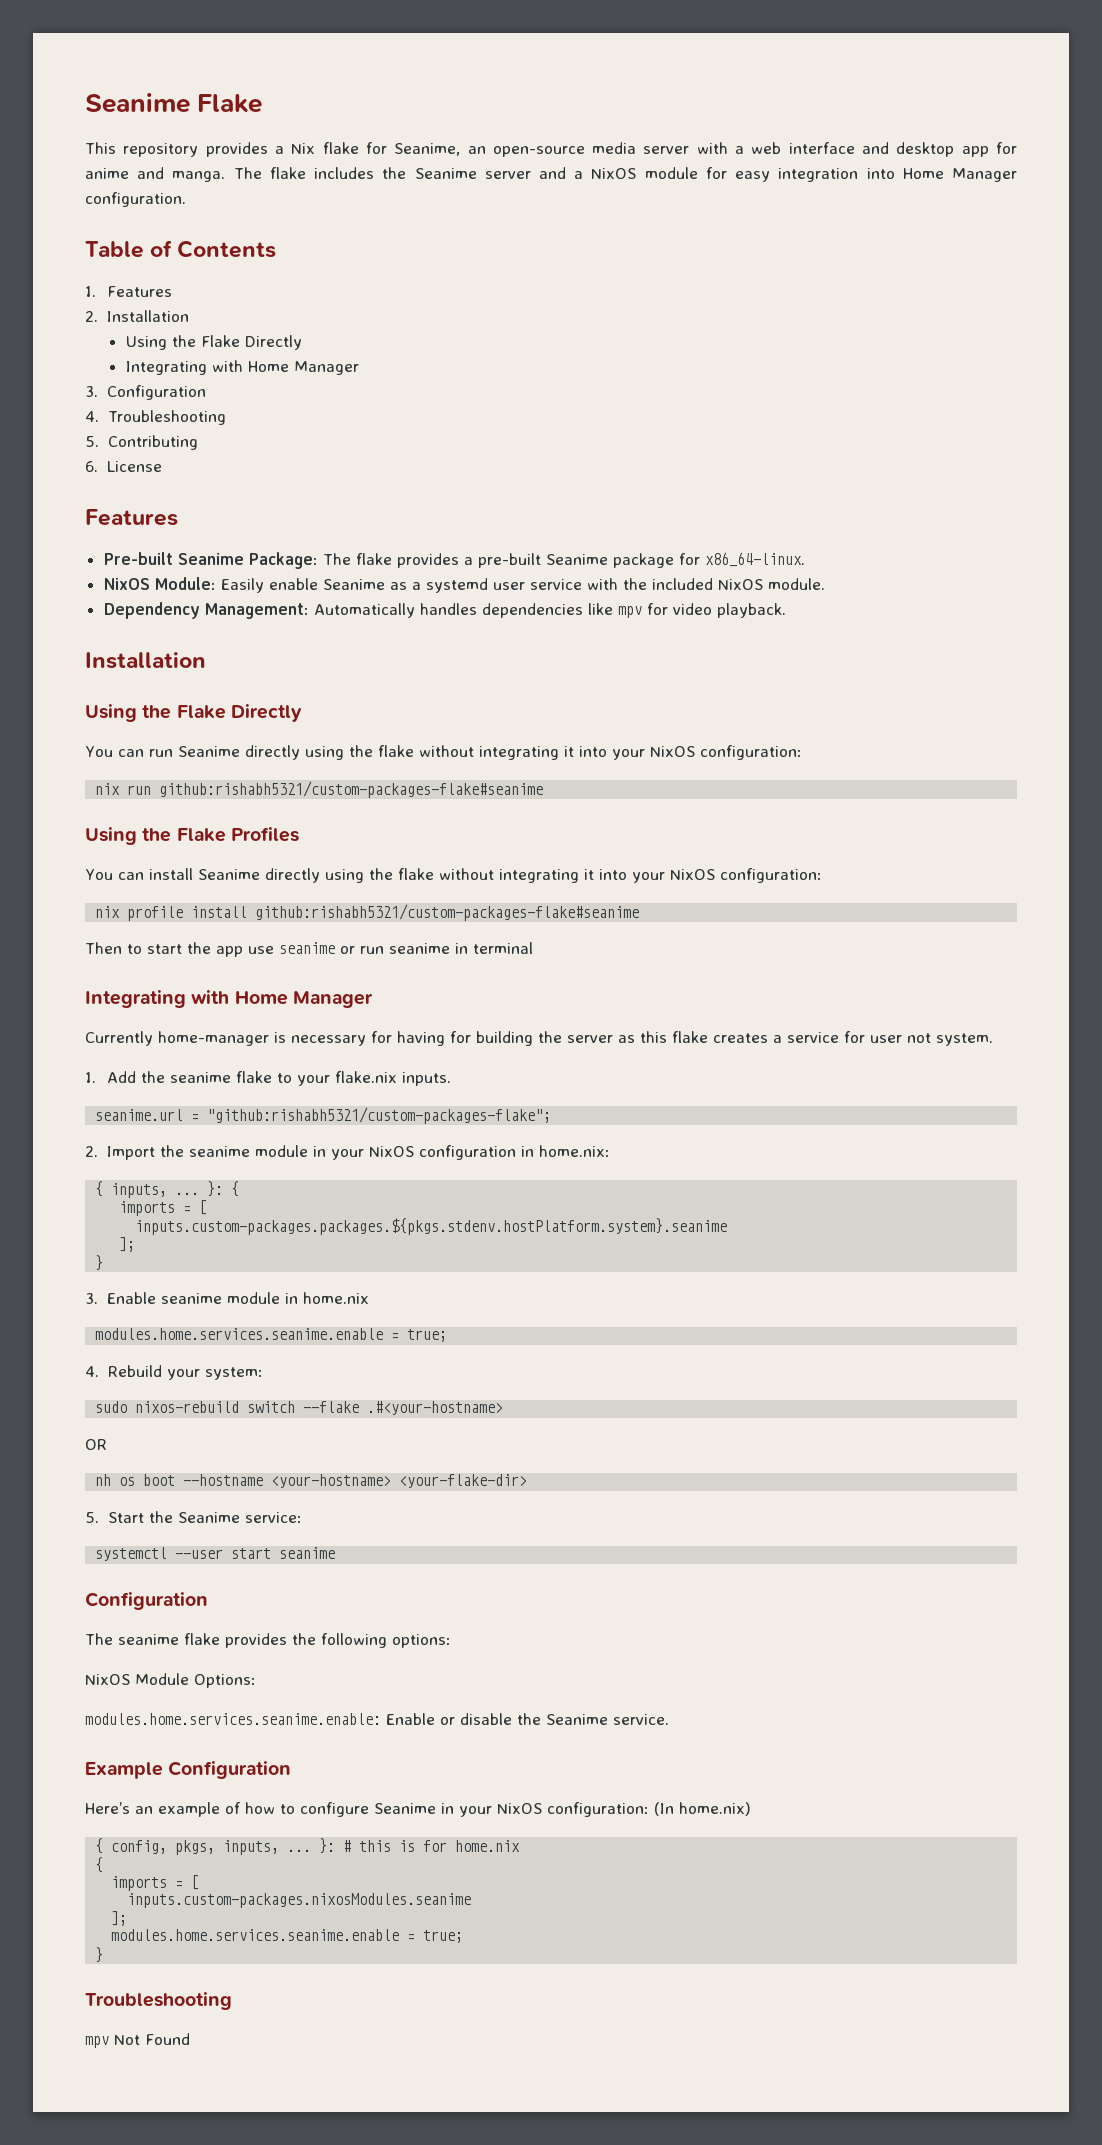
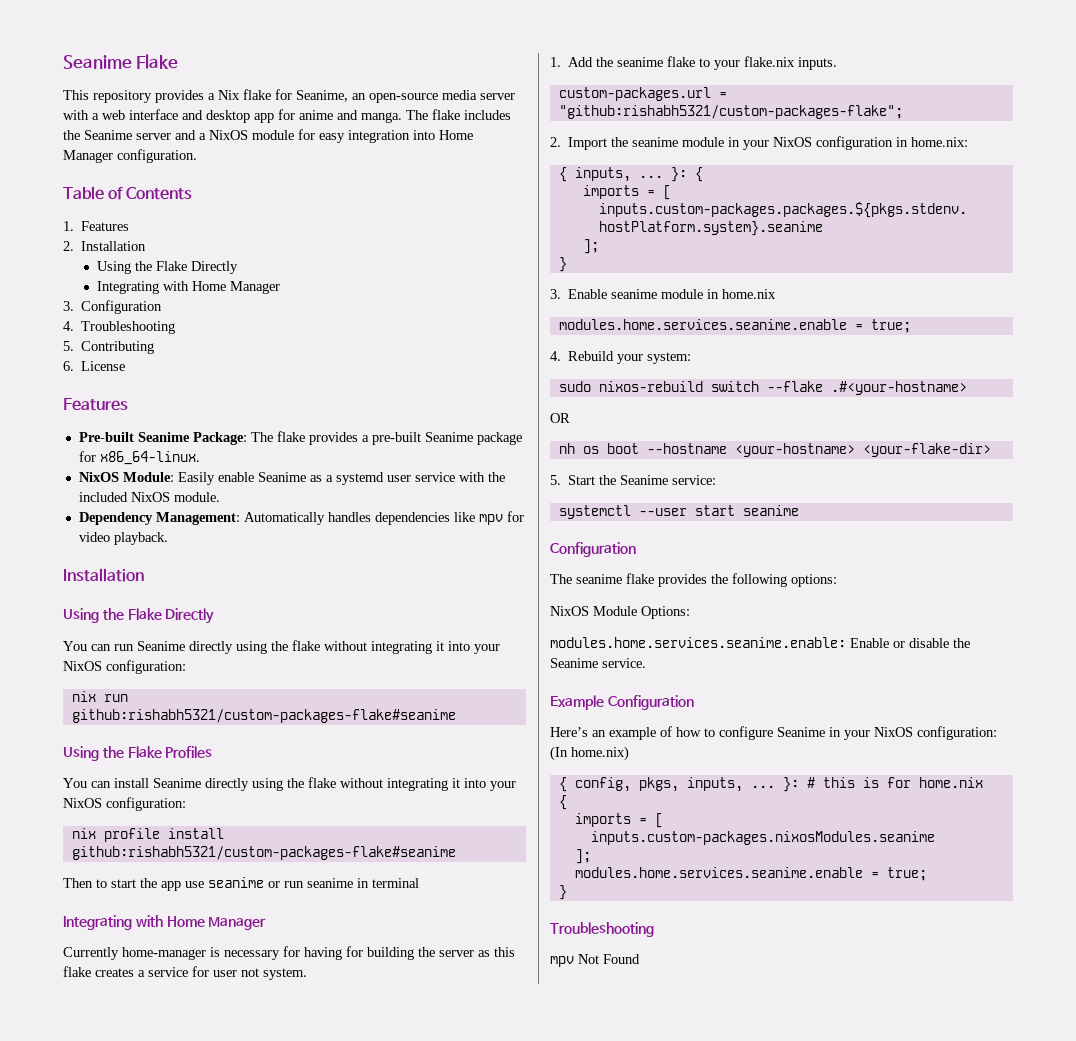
[95,1109,184,1121] seanime.url -> [558,87,711,101] custom-packages.url

